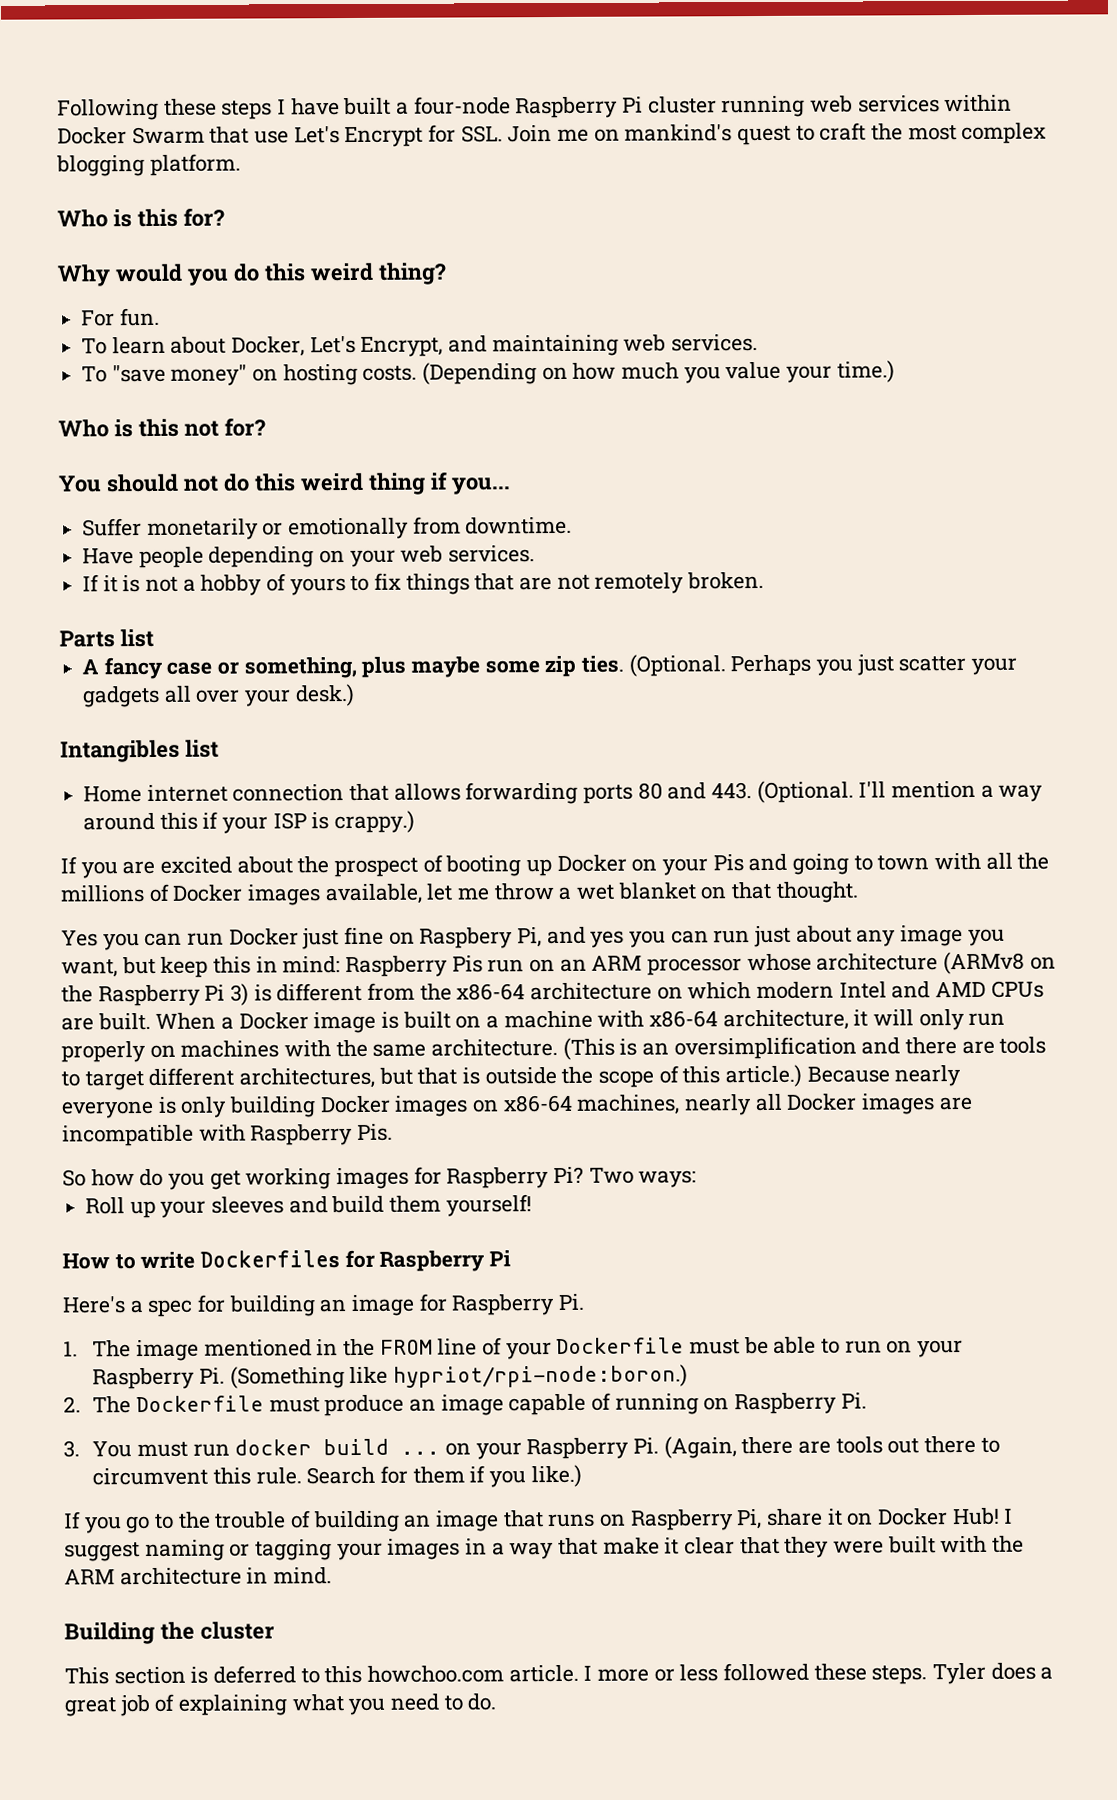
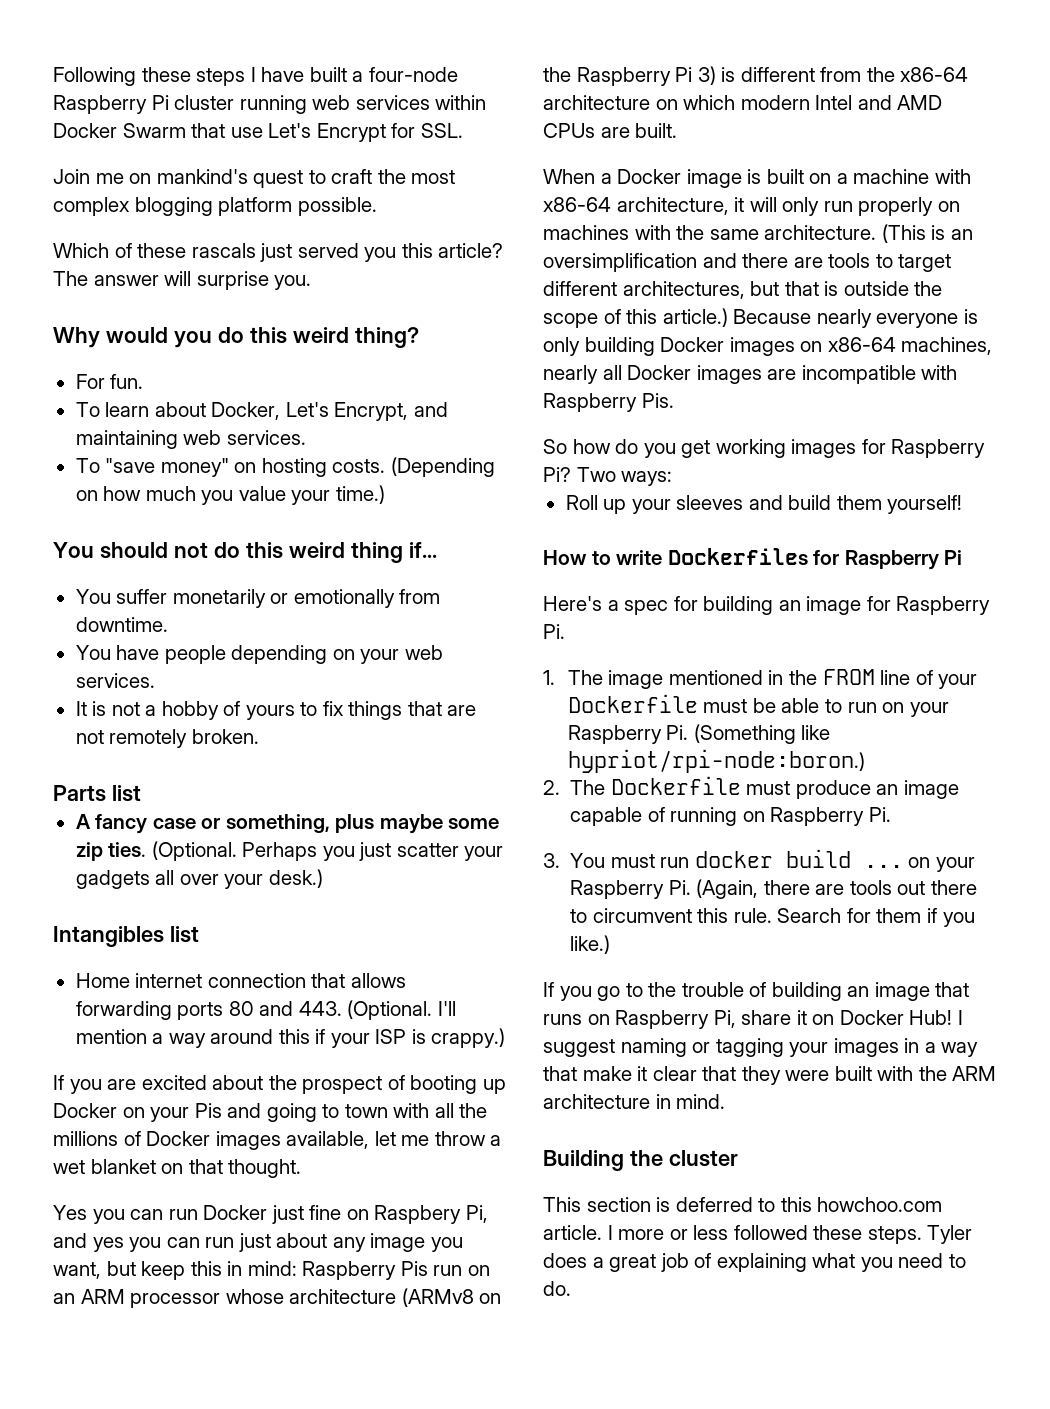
(503, 134) none -> (463, 130) //
[149,153,241,176] [57,208,225,228] platform. // Who is this for? -> [218,197,377,216] [53,243,504,262] [53,271,312,290] platform possible. // Which of these rascals just served you this article? The answer will surprise you.
[58,418,266,438] // Who is this not for? -> (385, 494) none
[429,472,511,495] [82,518,143,537] if you... // Suffer -> [408,542,437,558] [75,589,168,604] if... // You suffer
[82,548,135,565] Have -> [75,645,160,660] You have
[82,574,118,593] If it -> [75,701,87,716] It
(151, 1021) none -> (678, 130) //

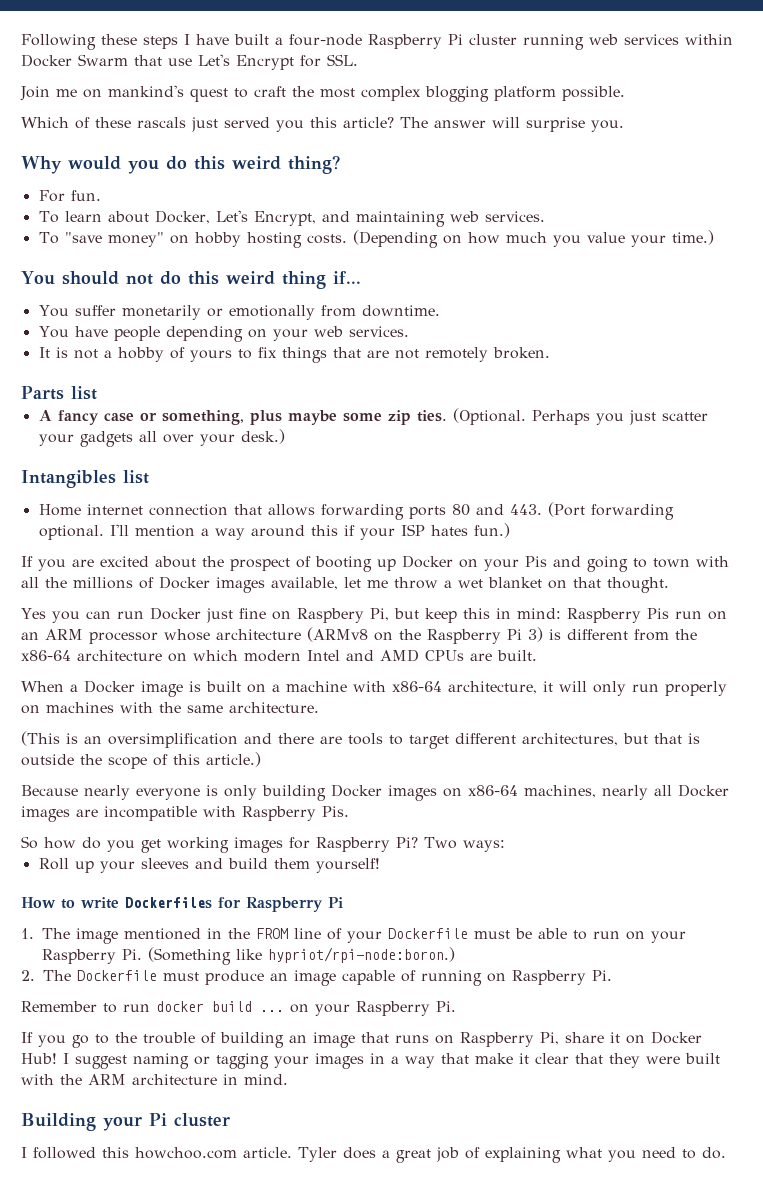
(257, 467) none -> [194,232,241,247] hobby
[347,1000,433,1020] (Optional. -> [547,502,674,520] [38,525,104,540] (Port forwarding optional.
[411,1028,506,1048] is crappy.) -> [430,523,510,538] hates fun.)
[53,1233,463,1252] [53,1262,101,1279] and yes you can run just about any image you want, -> (389, 614) none
(877, 232) none -> (319, 707) //
(728, 317) none -> (261, 759) //
[543,596,991,615] [543,624,565,639] // Here's a spec for building an image for Raspberry Pi. -> (343, 902) none
[543,853,655,868] 3. You must -> [21,1001,117,1013] Remember to
[696,879,977,899] [570,908,975,927] [570,935,611,954] (Again, there are tools out there to circumvent this rule. Search for them if you like.) -> (456, 1006) none
[629,1150,663,1166] the -> [103,1113,167,1131] your Pi
[543,1197,943,1212] [543,1225,922,1244] This section is deferred to this howchoo.com article. I more or less followed these steps. -> [21,1147,292,1159] I followed this howchoo.com article.

